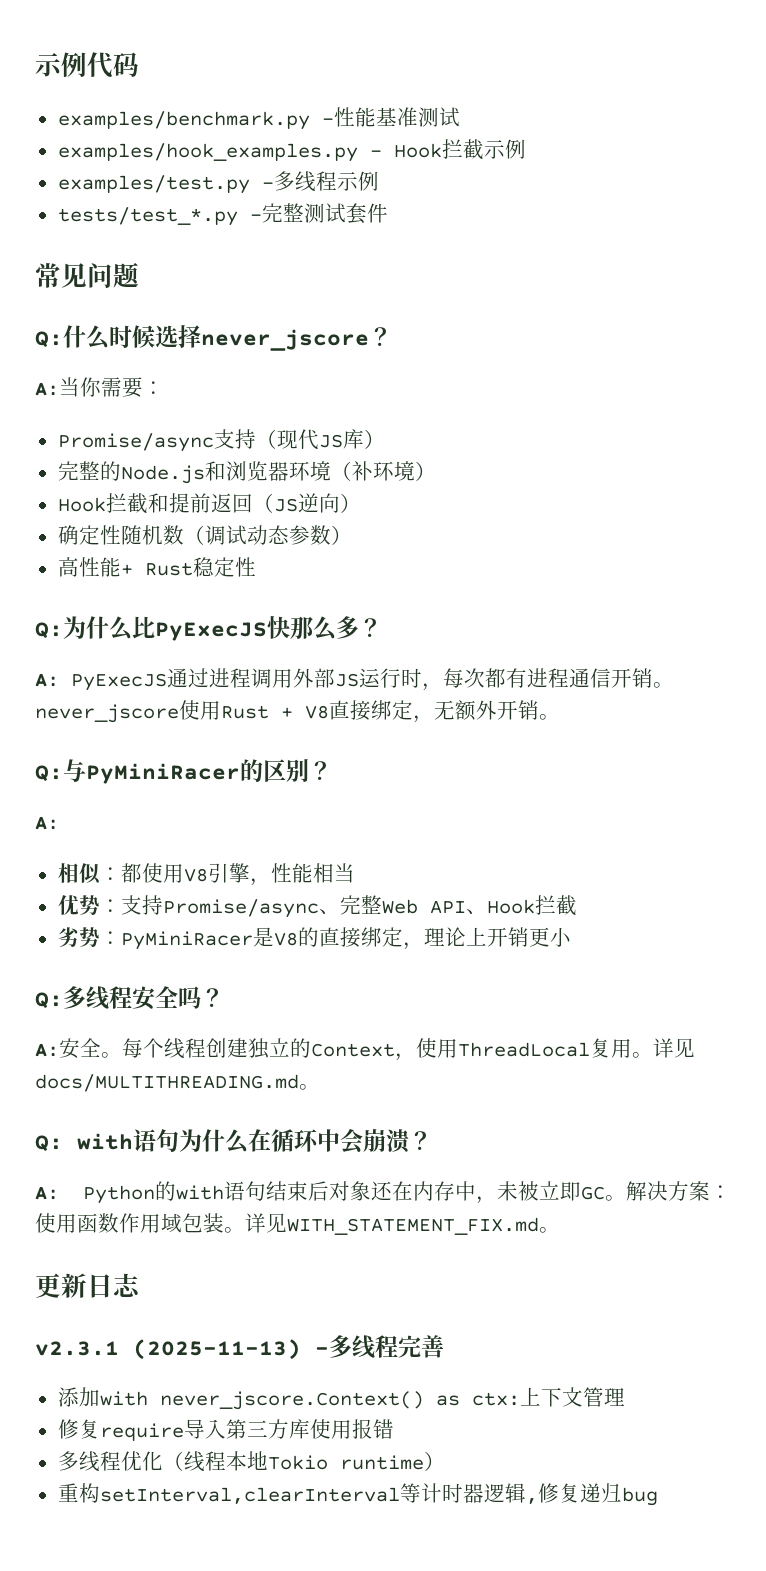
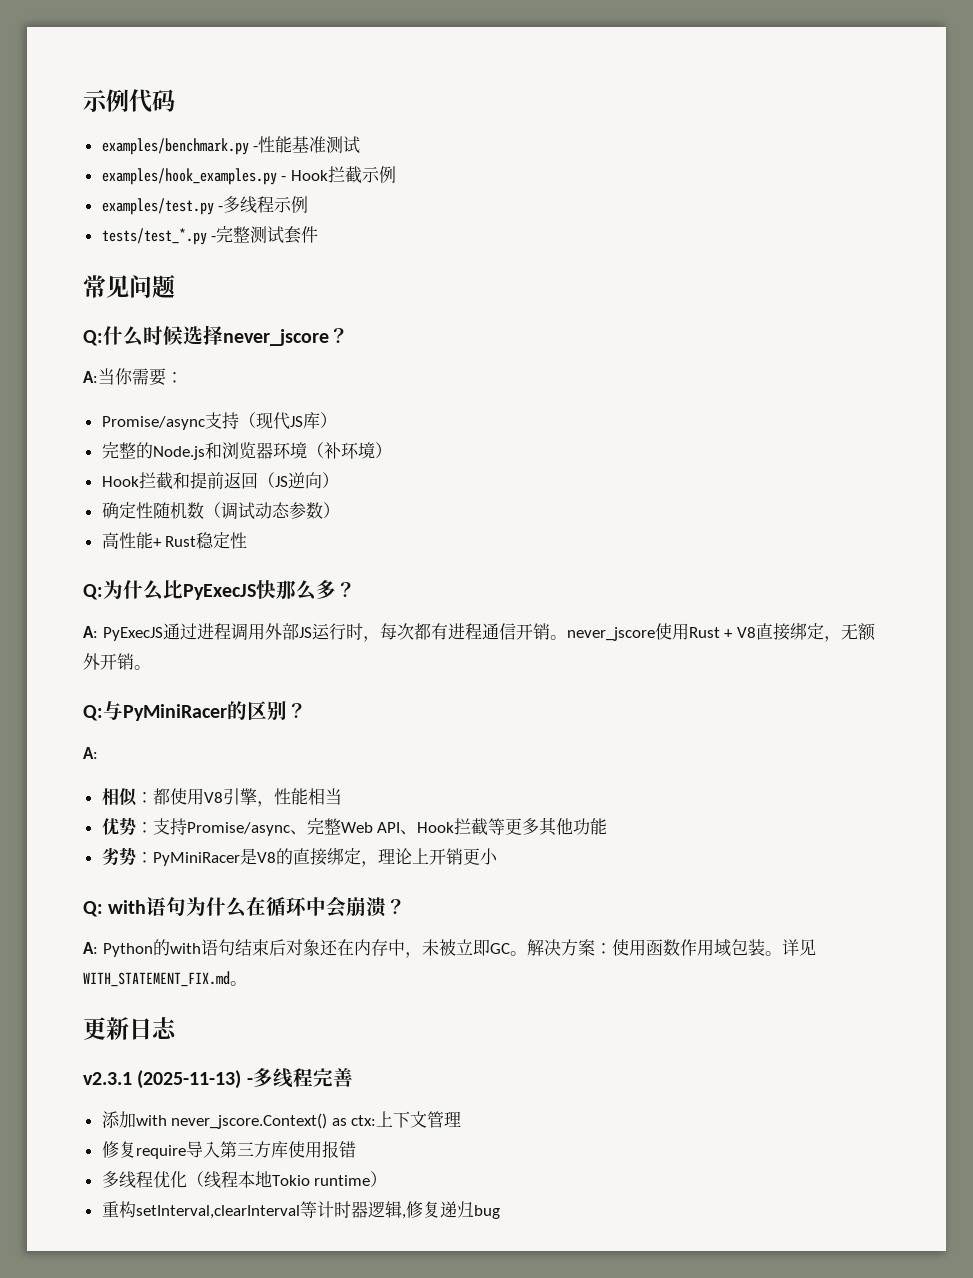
(577, 905) none -> [488,817,608,836] 等更多其他功能
[35,986,224,1010] [35,1038,695,1061] [35,1074,320,1092] // Q:多线程安全吗？ // A:安全。每个线程创建独立的Context，使用ThreadLocal复用。详见docs/MULTITHREADING.md。 -> (498, 856) none

